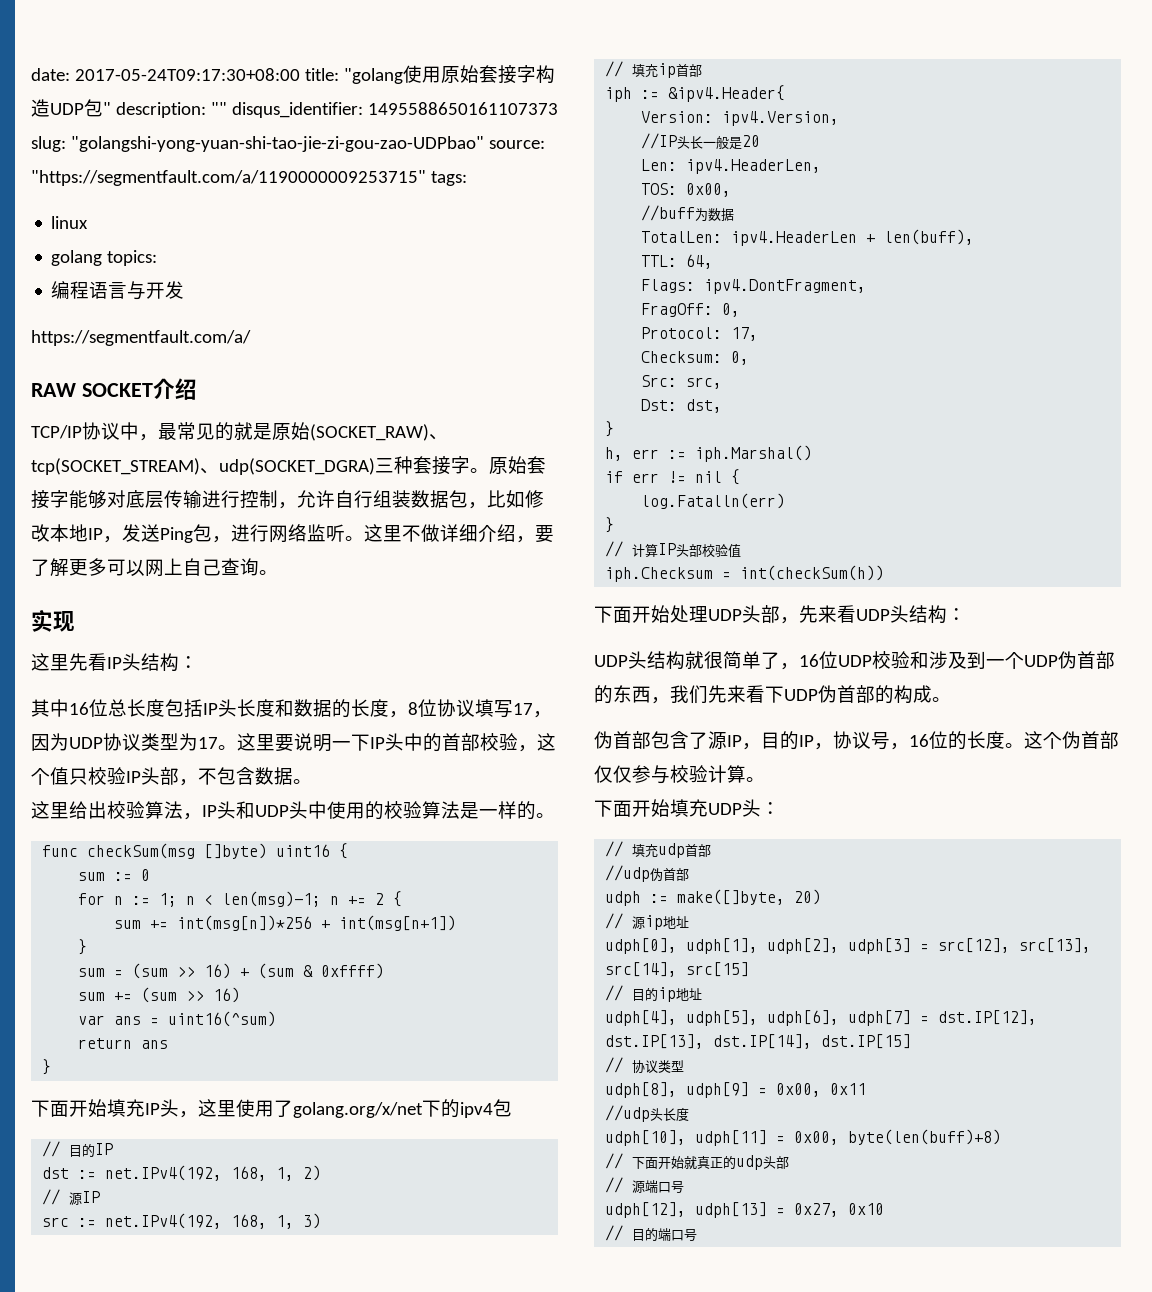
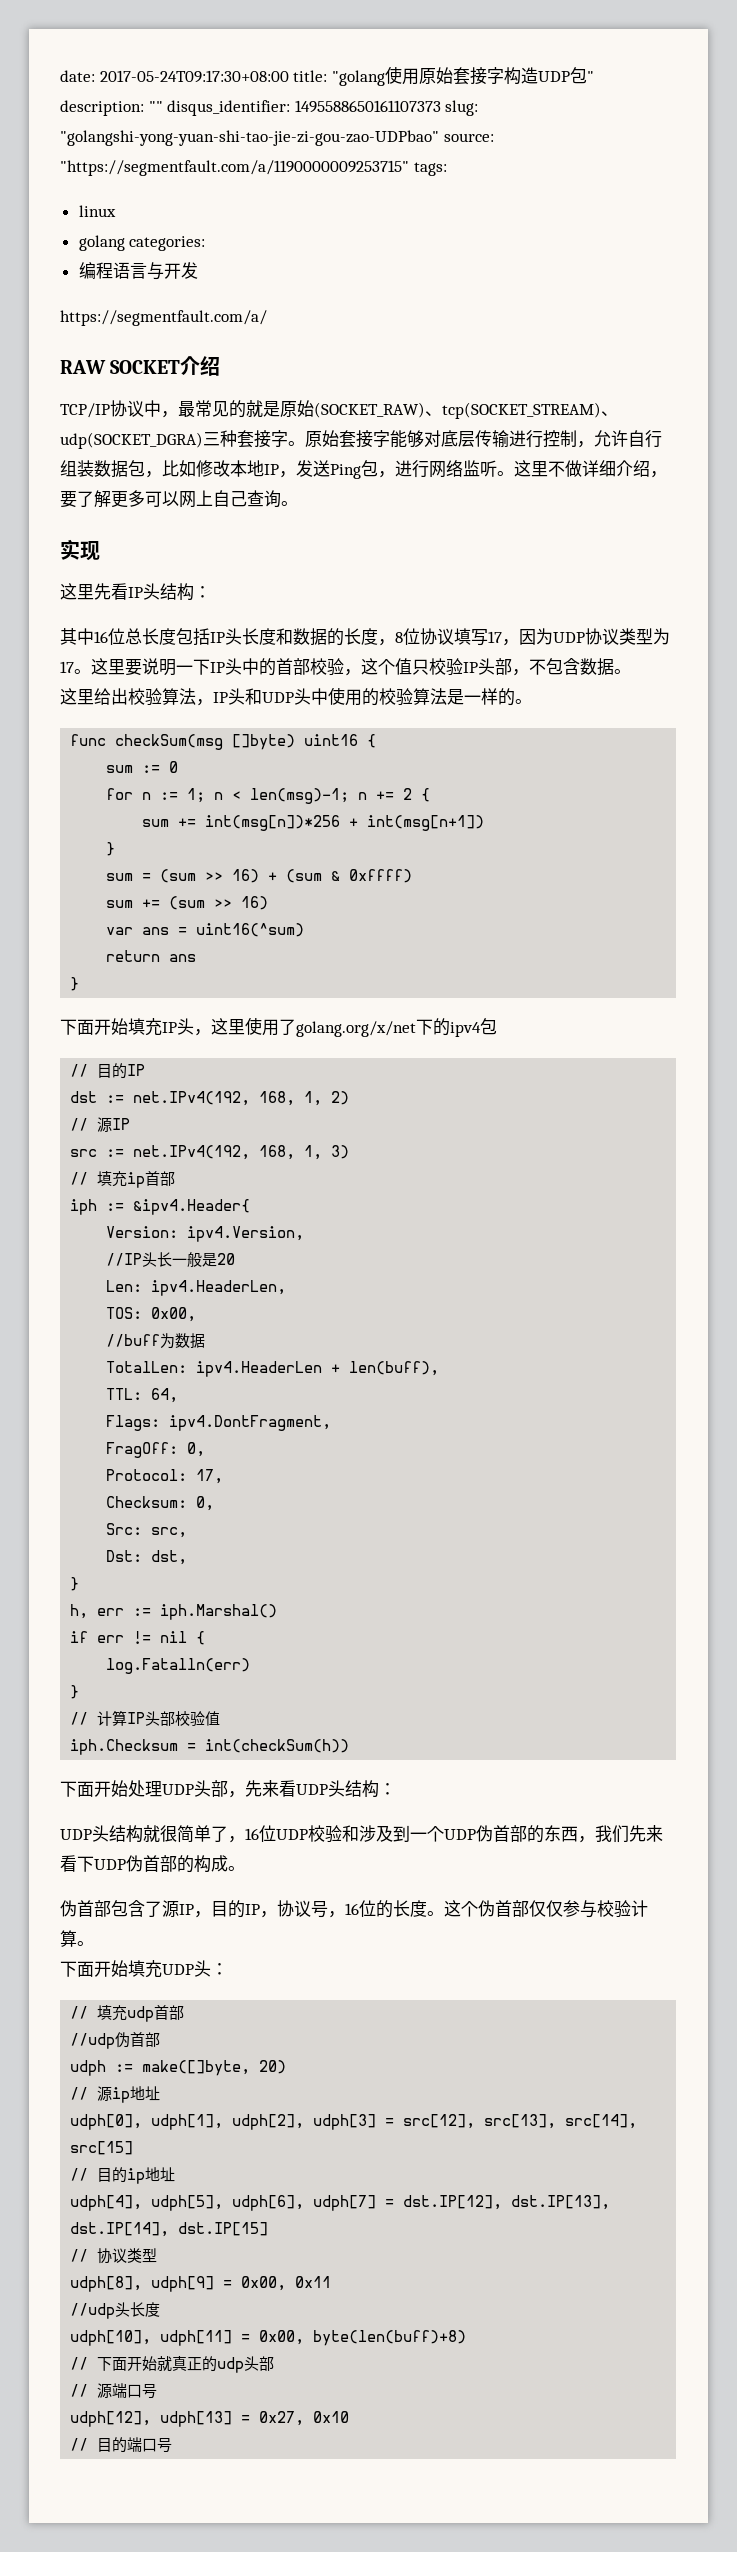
[107,250,158,266] topics: -> [129,236,206,251] categories:

